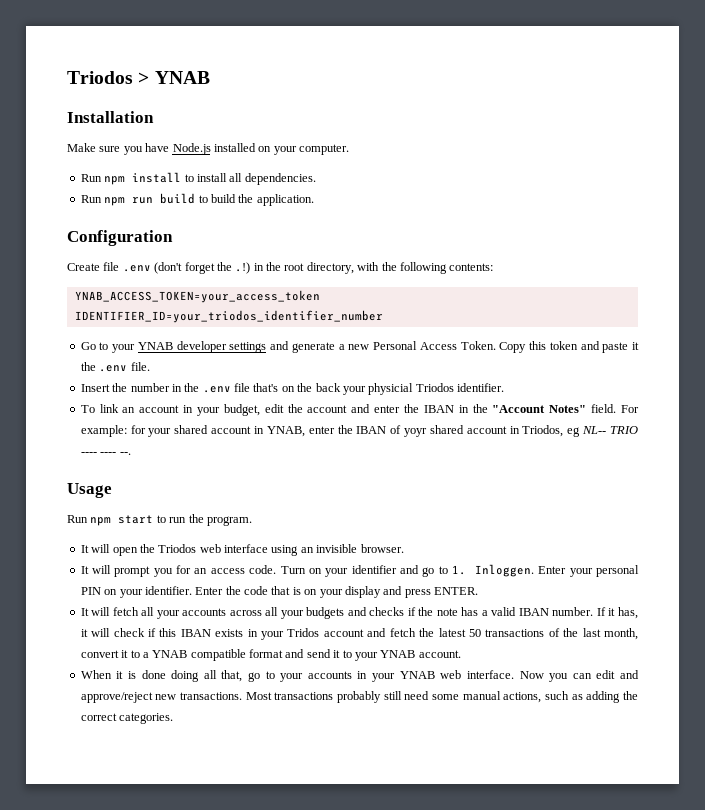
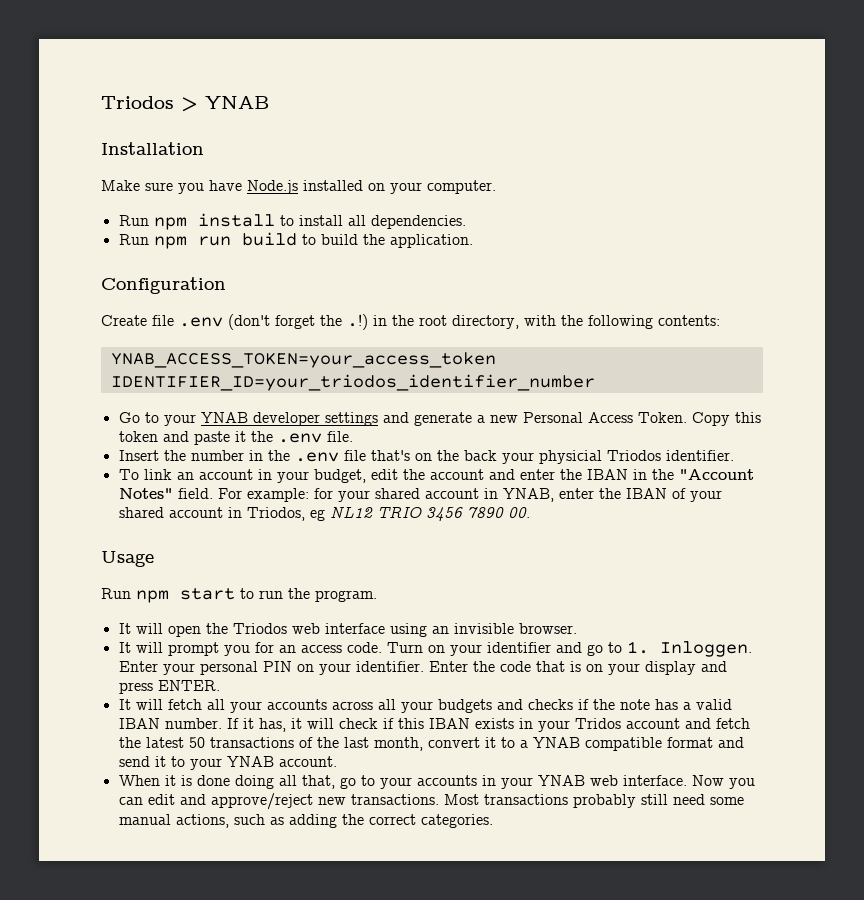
[404,428,428,437] yoyr -> [689,490,722,502] your
[582,426,638,434] [80,452,131,455] NL-- TRIO ---- ---- --. -> [329,506,530,522] NL12 TRIO 3456 7890 00.

